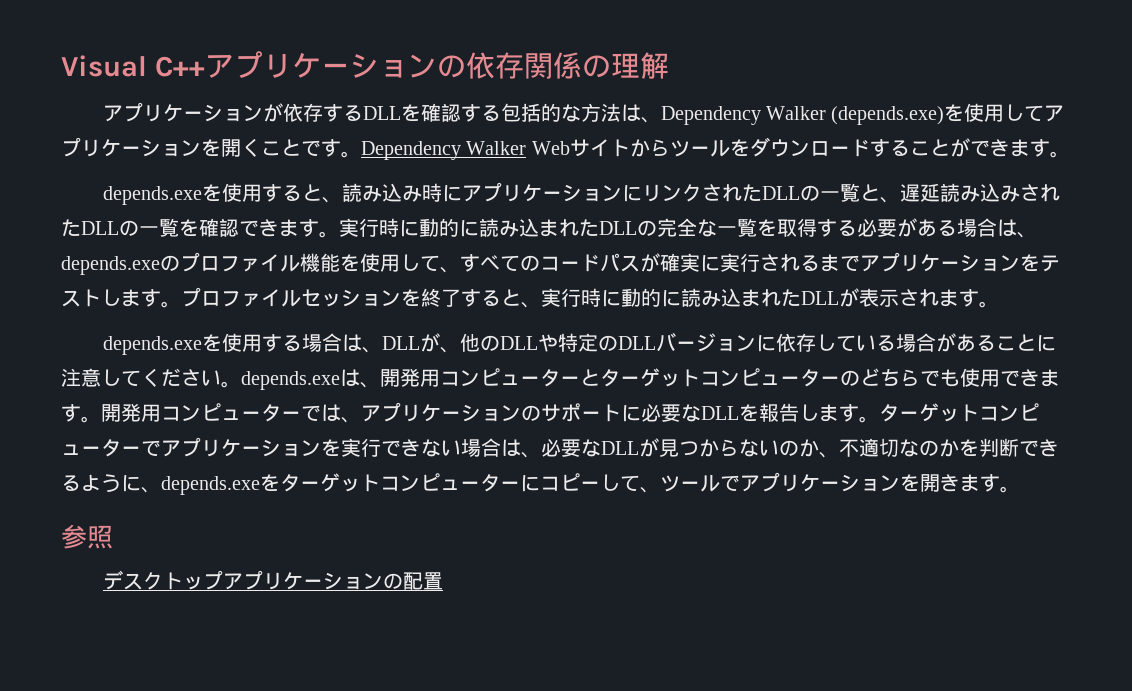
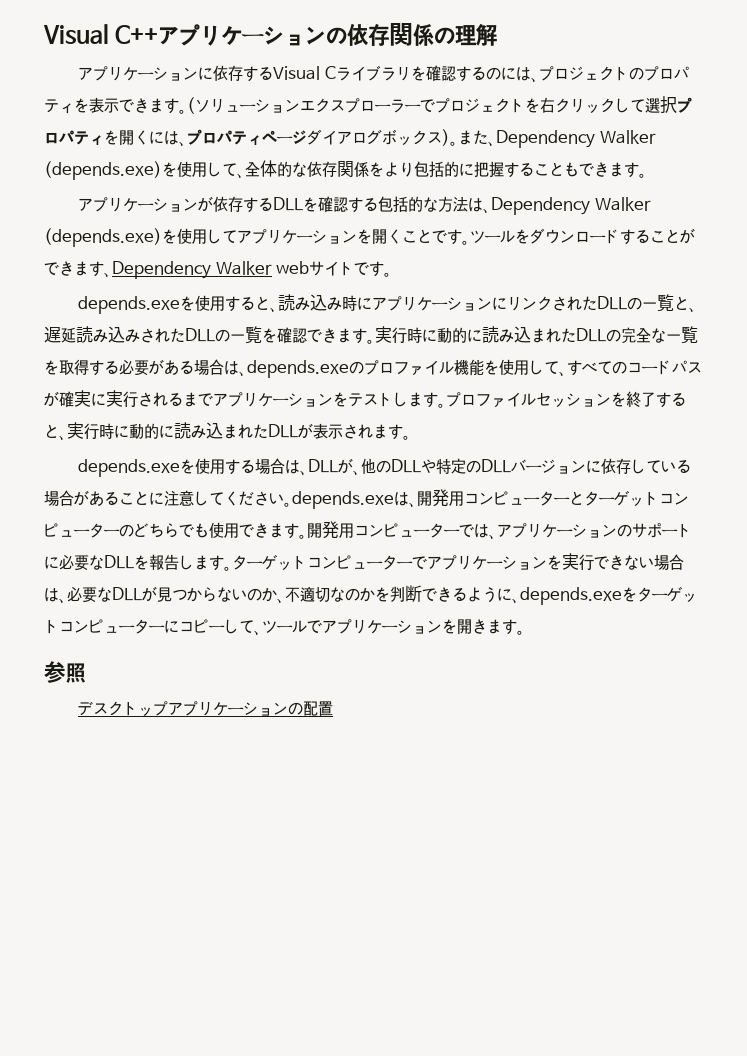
(669, 65) none -> [78,65,689,83] [44,96,692,114] [44,129,656,148] [44,160,647,180] // アプリケーションに依存するVisual Cライブラリを確認するのには、プロジェクトのプロパティを表示できます。(ソリューションエクスプローラーでプロジェクトを右クリックして選択プロパティを開くには、プロパティページダイアログボックス)。また、Dependency Walker (depends.exe)を使用して、全体的な依存関係をより包括的に把握することもできます。
[361,139,670,160] Dependency Walker Webサイトから -> (470, 242) none
(1050, 148) none -> [104,261,385,279] 、Dependency Walker webサイトです

